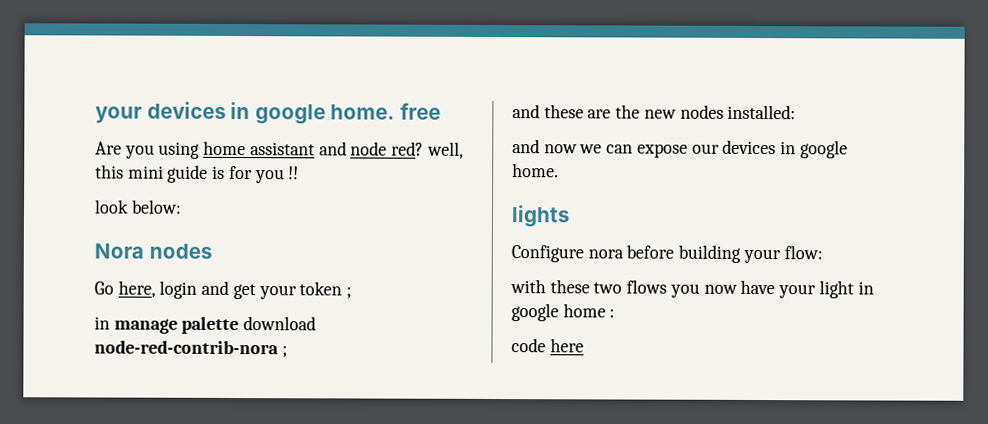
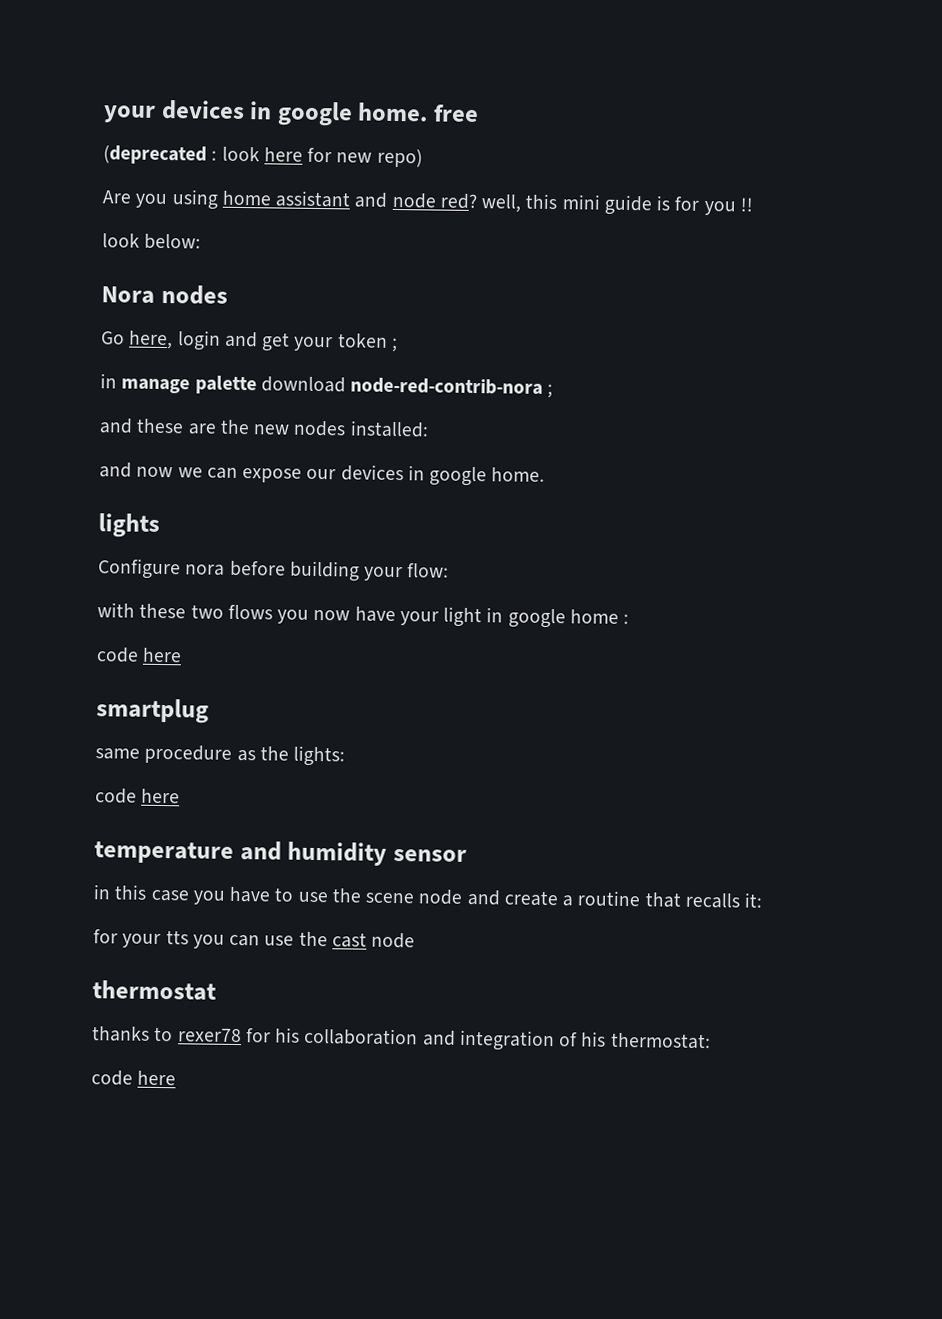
(441, 111) none -> [103,145,423,168] // (deprecated : look here for new repo)
(584, 345) none -> [96,698,209,724] [95,744,346,767] [95,788,181,804] [94,841,467,866] [93,884,764,909] [93,929,416,949] [92,980,216,1001] [92,1026,711,1052] [91,1070,177,1086] // smartplug // same procedure as the lights: // code here // temperature and humidity sensor // in this case you have to use the scene node and create a routine that recalls it: // for your tts you can use the cast node // thermostat // thanks to rexer78 for his collaboration and integration of his thermostat: // code here

